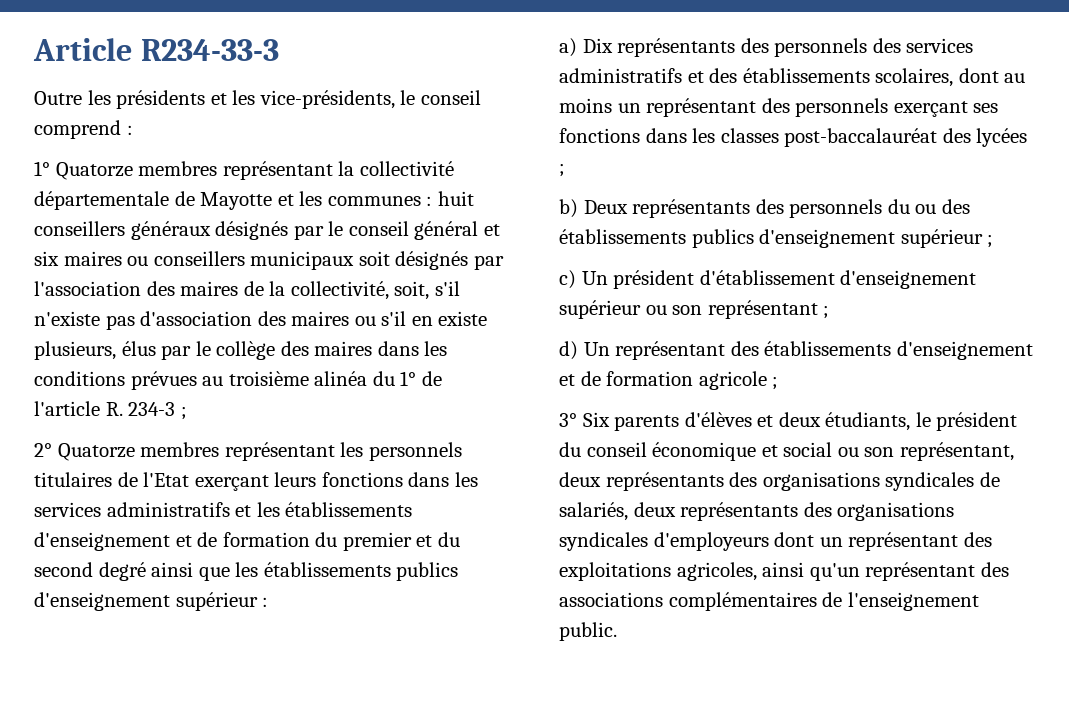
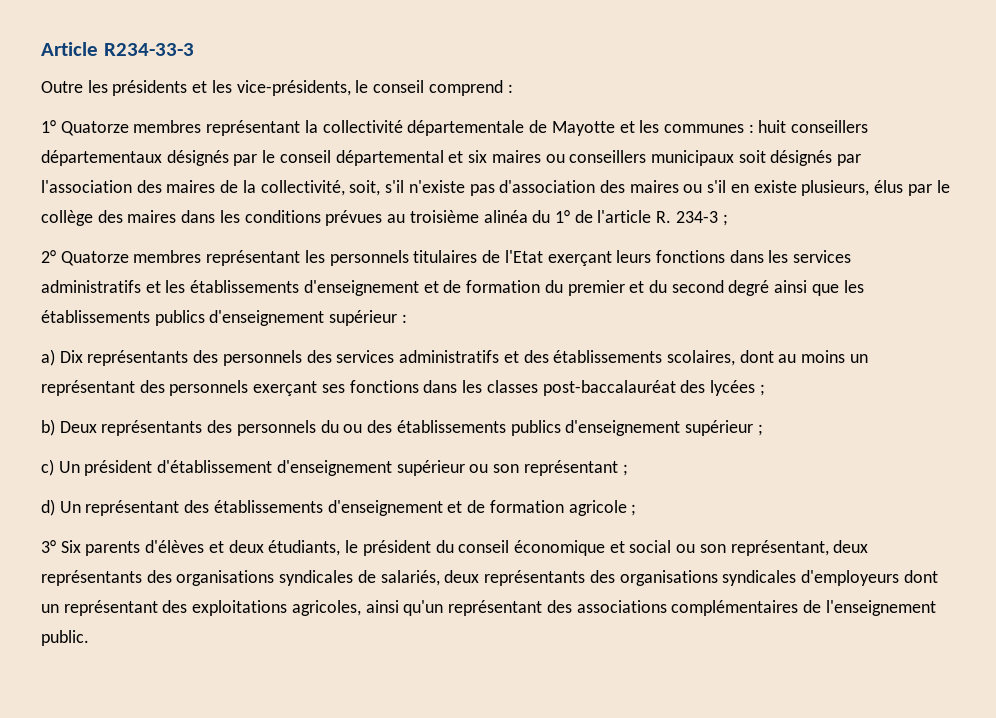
[130,221,211,240] généraux -> [41,150,162,166] départementaux
[414,221,479,240] général -> [335,150,444,166] départemental

